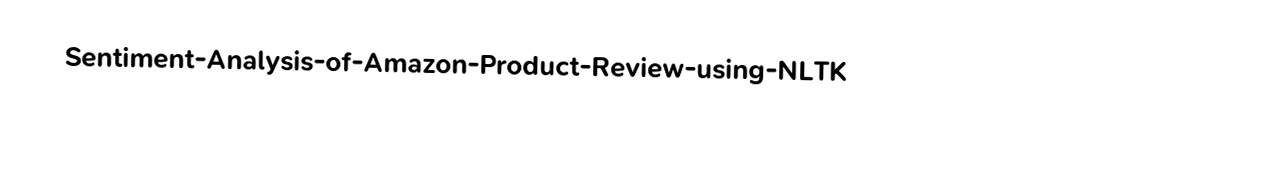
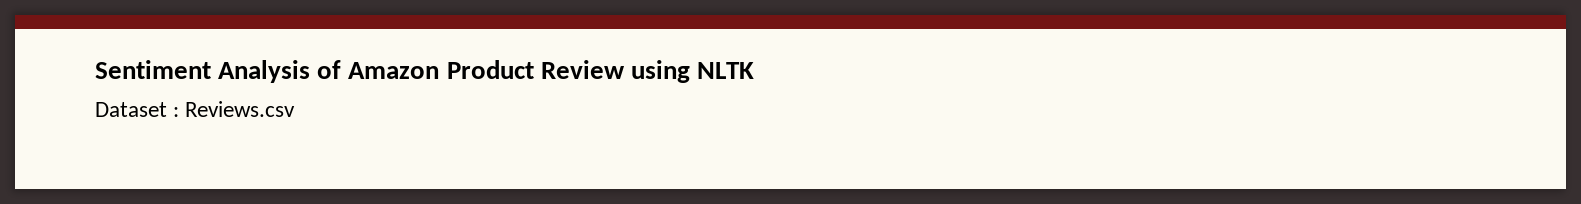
[64,45,848,87] Sentiment-Analysis-of-Amazon-Product-Review-using-NLTK -> [95,60,755,83] [95,101,296,117] Sentiment Analysis of Amazon Product Review using NLTK // Dataset : Reviews.csv

